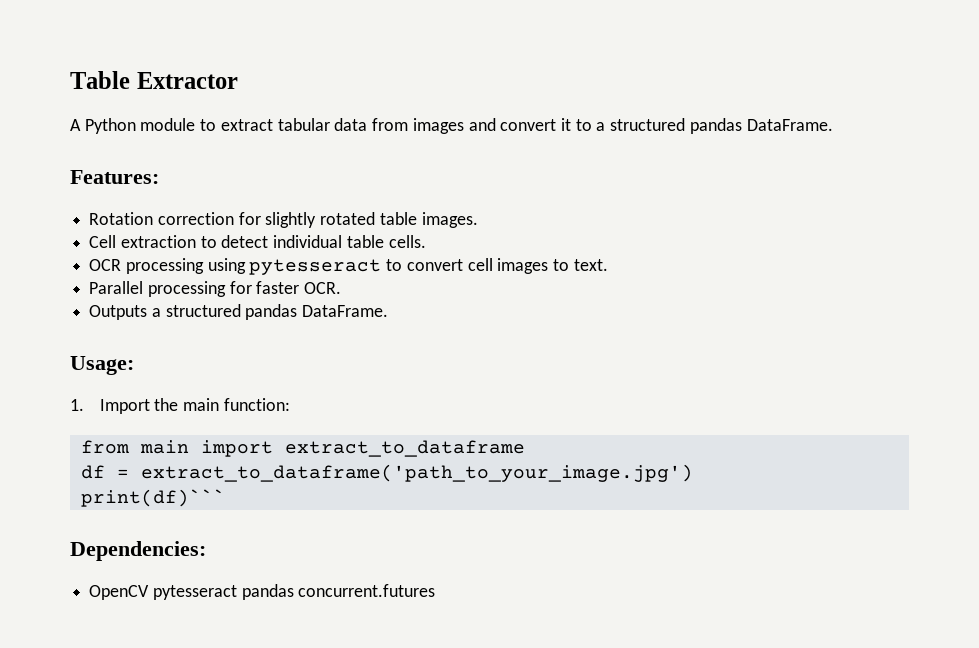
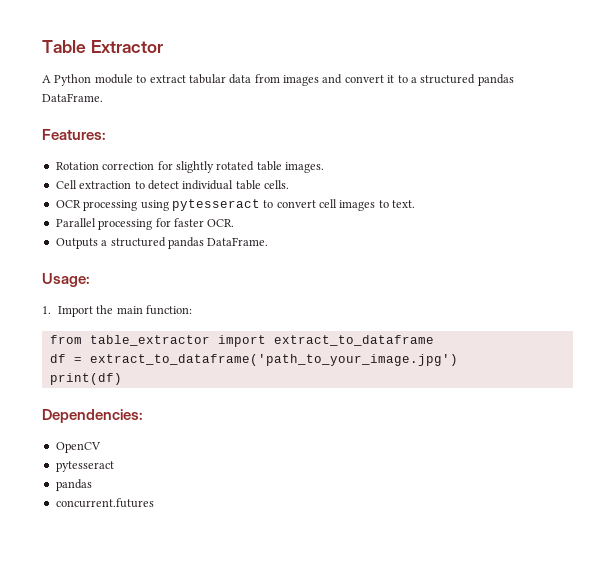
[139,440,189,454] main -> [89,335,210,346] table_extractor
[80,489,225,507] print(df)``` -> [49,373,122,385] print(df)
[152,584,294,600] pytesseract pandas -> [55,461,114,472] [55,479,92,491] // pytesseract // pandas //

